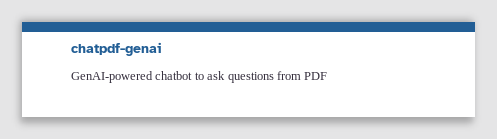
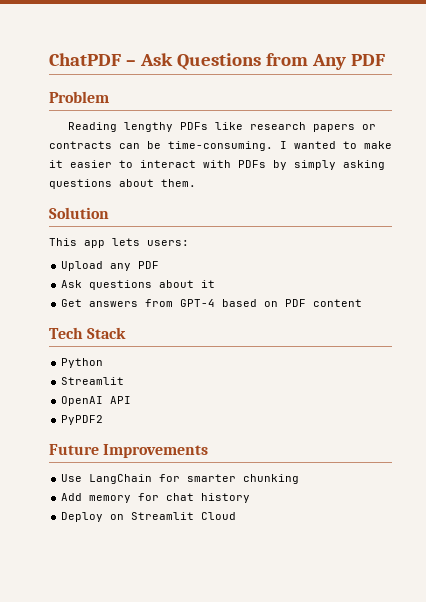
[71,42,161,56] [71,71,328,83] chatpdf-genai // GenAI-powered chatbot to ask questions from PDF -> [49,53,385,70] [49,91,109,103] [67,122,376,132] [49,141,392,151] [49,160,385,170] [49,179,196,189] [49,207,109,219] [49,238,189,248] [61,261,160,271] [61,280,216,290] [61,299,363,307] [49,327,127,339] [61,358,104,368] [61,377,125,385] [61,396,132,406] [61,415,104,425] [49,444,209,458] [61,474,300,484] [61,493,251,503] [61,512,237,522] ChatPDF – Ask Questions from Any PDF // Problem // Reading lengthy PDFs like research papers or contracts can be time-consuming. I wanted to make it easier to interact with PDFs by simply asking questions about them. // Solution // This app lets users: // Upload any PDF // Ask questions about it // Get answers from GPT-4 based on PDF content // Tech Stack // Python // Streamlit // OpenAI API // PyPDF2 // Future Improvements // Use LangChain for smarter chunking // Add memory for chat history // Deploy on Streamlit Cloud

